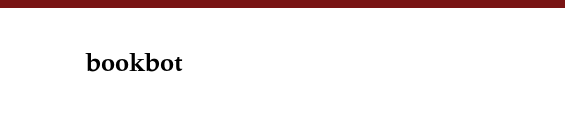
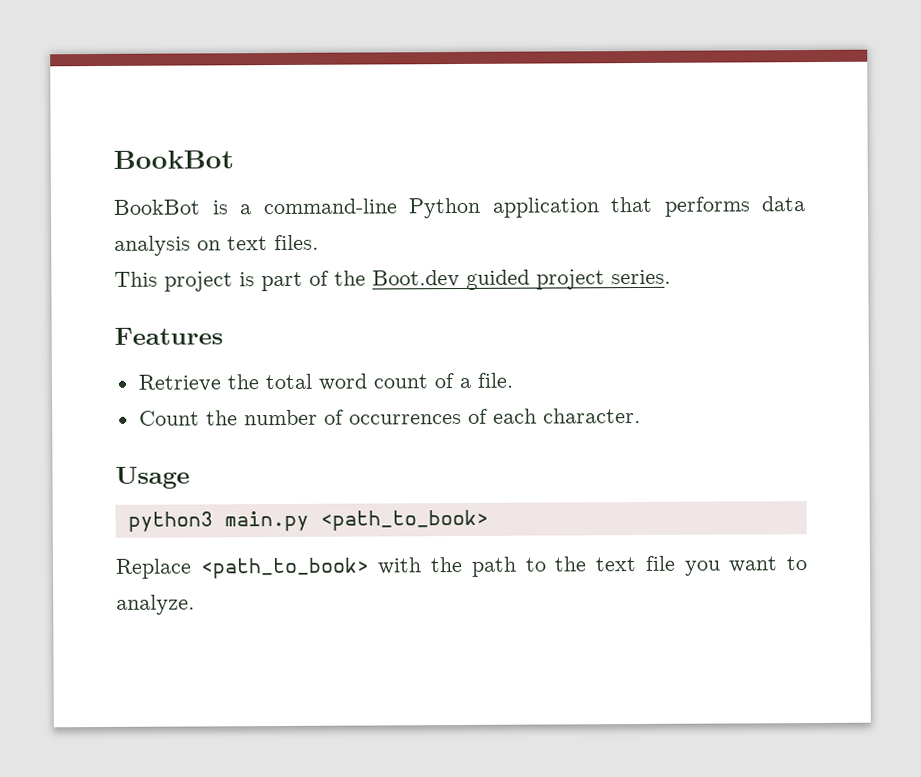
[85,53,183,72] bookbot -> [113,150,234,169] [113,196,806,219] [114,234,319,256] [114,269,671,292] [114,327,223,345] [137,372,513,392] [138,407,641,426] [115,466,190,489] [127,509,489,532] [115,555,809,579] [116,594,195,615] BookBot // BookBot is a command-line Python application that performs data analysis on text files. // This project is part of the Boot.dev guided project series. // Features // Retrieve the total word count of a file. // Count the number of occurrences of each character. // Usage // python3 main.py <path_to_book> // Replace <path_to_book> with the path to the text file you want to analyze.

